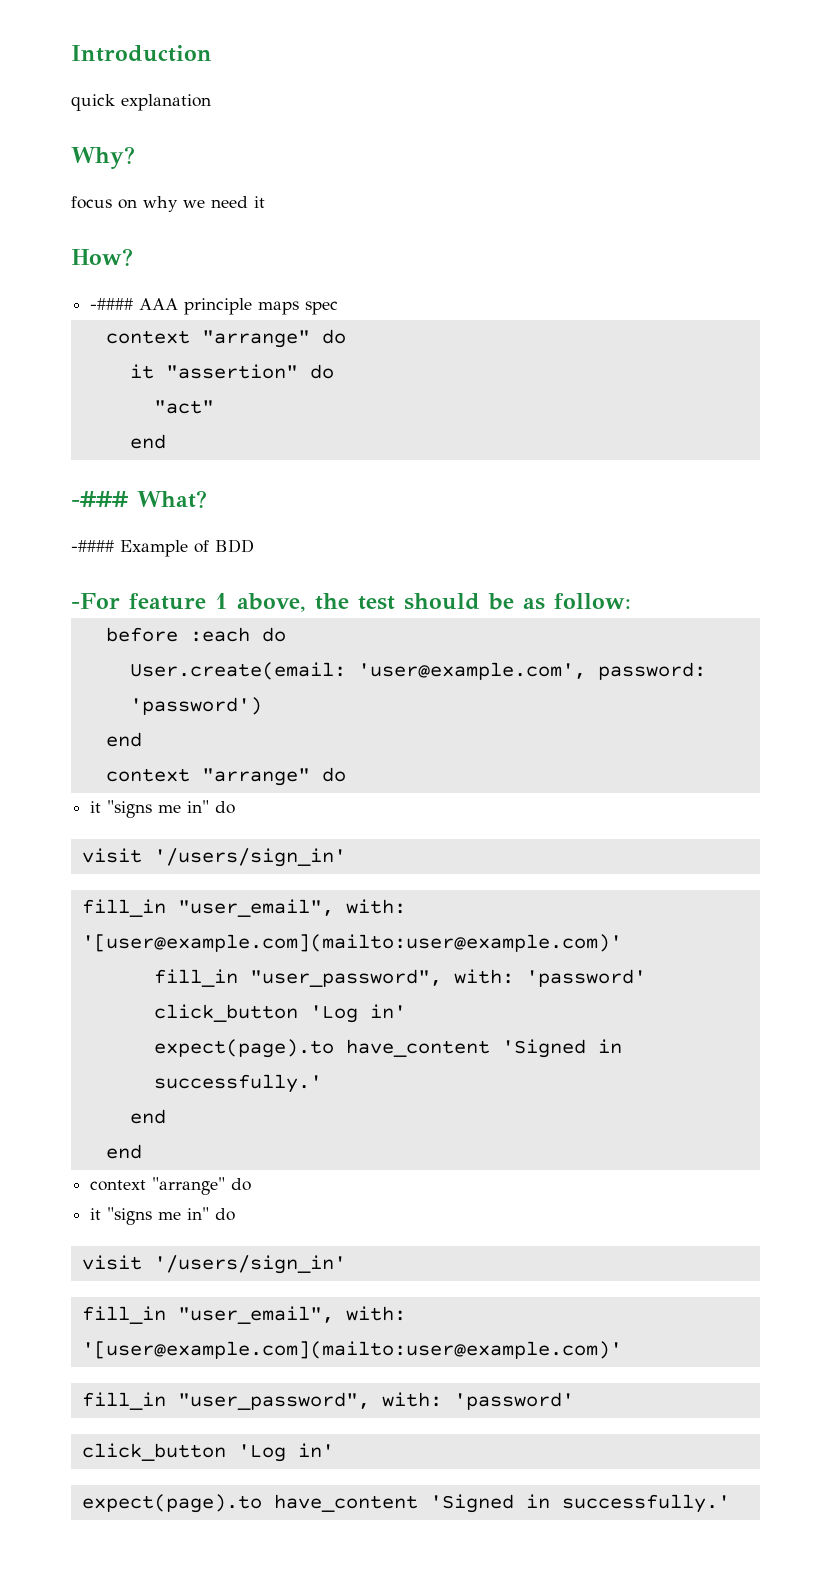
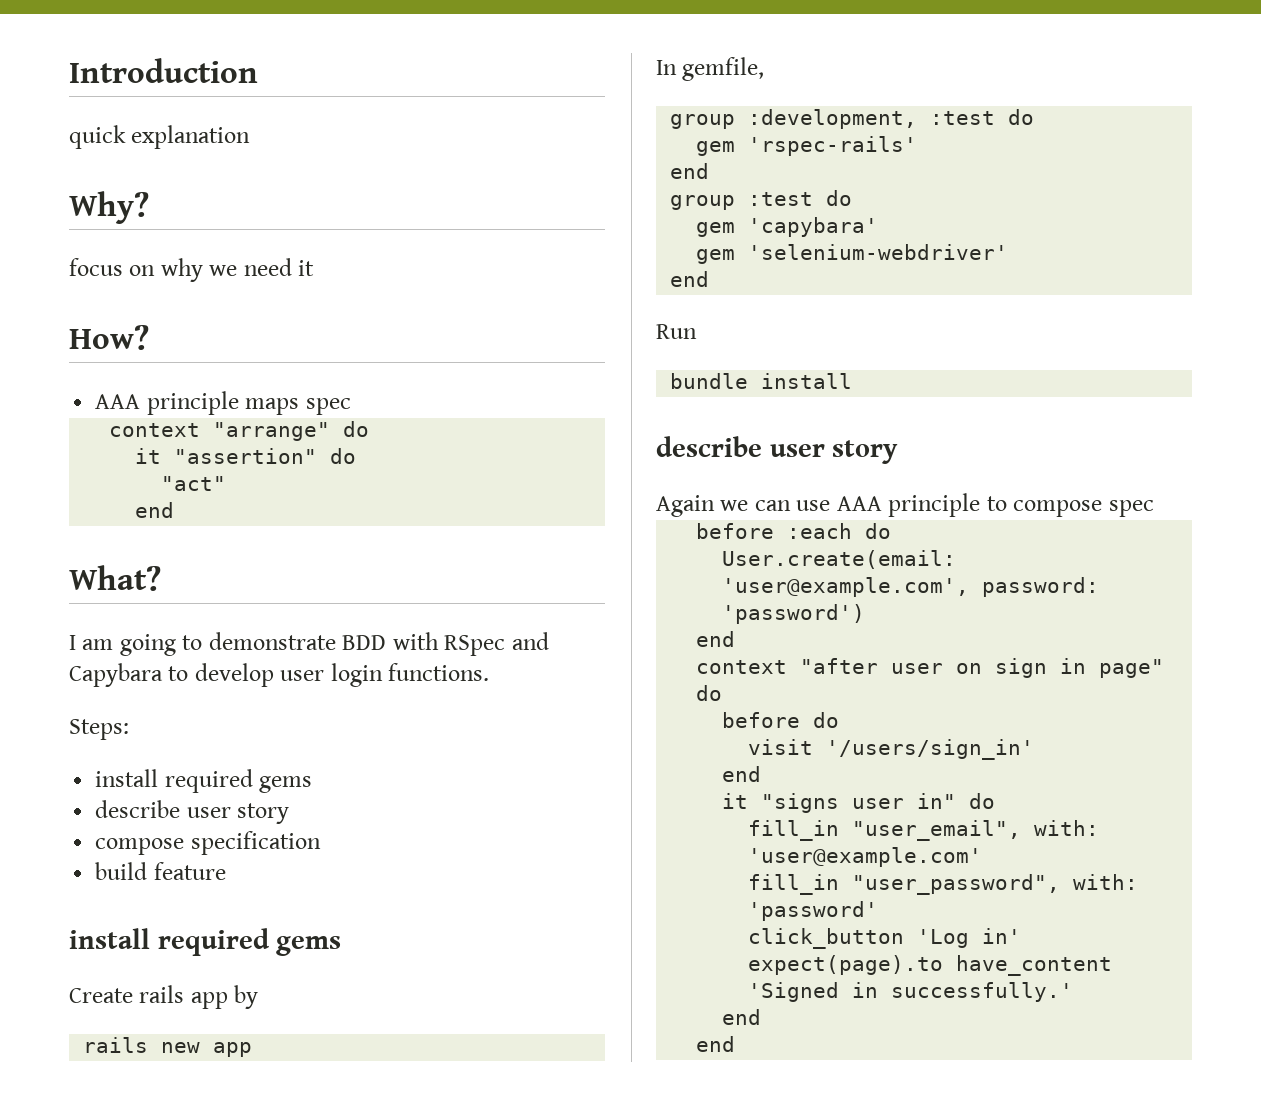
[90,298,134,310] -#### -> (149, 337) none
[71,491,128,507] -### -> (175, 510) none
[71,539,254,557] [71,593,631,612] -#### Example of BDD // -For feature 1 above, the test should be as follow: -> [69,632,549,656] [69,663,490,687] [69,719,129,740] [95,769,313,793] [95,800,290,824] [95,831,321,855] [95,862,226,880] [69,928,342,956] [69,985,259,1009] [83,1037,253,1057] [656,57,765,81] [670,109,1035,129] [696,136,918,156] [670,163,710,179] [670,190,853,210] [696,217,879,237] [696,244,1009,264] [670,271,710,287] [656,324,697,339] [670,373,853,389] [656,436,899,464] [656,493,1154,517] I am going to demonstrate BDD with RSpec and Capybara to develop user login functions. // Steps: // install required gems // describe user story // compose specification // build feature // install required gems // Create rails app by // rails new app // In gemfile, // group :development, :test do // gem 'rspec-rails' // end // group :test do // gem 'capybara' // gem 'selenium-webdriver' // end // Run // bundle install // describe user story // Again we can use AAA principle to compose spec
[201,767,346,786] [90,800,236,818] [81,848,346,867] [81,899,406,917] [81,934,622,952] "arrange" do // it "signs me in" do // visit '/users/sign_in' // fill_in "user_email", with: '[user@example.com](mailto:user@example.com)' -> [800,658,1165,678] [696,685,723,701] [722,712,840,728] [748,739,1035,760] [722,766,762,782] [722,793,996,813] [748,820,1100,841] [748,847,983,867] "after user on sign in page" do // before do // visit '/users/sign_in' // end // it "signs user in" do // fill_in "user_email", with: 'user@example.com'
[90,1177,252,1195] [90,1207,236,1225] [81,1255,346,1274] [81,1306,406,1324] [81,1341,622,1359] [81,1392,574,1410] [81,1443,334,1462] [81,1494,730,1513] // context "arrange" do // it "signs me in" do // visit '/users/sign_in' // fill_in "user_email", with: '[user@example.com](mailto:user@example.com)' // fill_in "user_password", with: 'password' // click_button 'Log in' // expect(page).to have_content 'Signed in successfully.' -> (736, 1044) none

